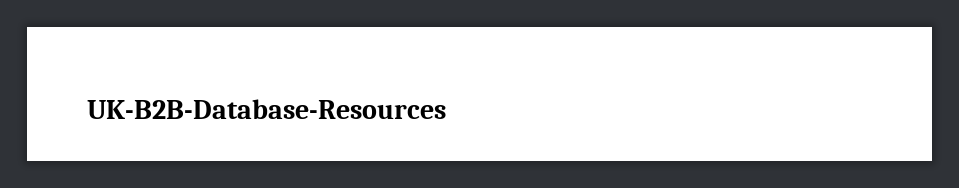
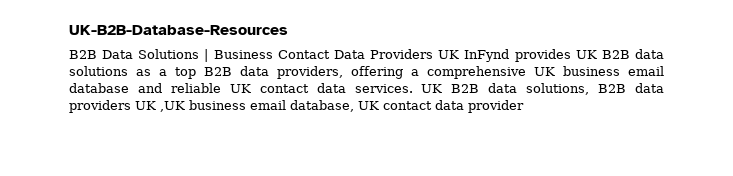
(446, 109) none -> [69,49,664,62] [69,66,664,79] [69,83,664,95] [69,100,524,113] // B2B Data Solutions | Business Contact Data Providers UK InFynd provides UK B2B data solutions as a top B2B data providers, offering a comprehensive UK business email database and reliable UK contact data services. UK B2B data solutions, B2B data providers UK ,UK business email database, UK contact data provider

